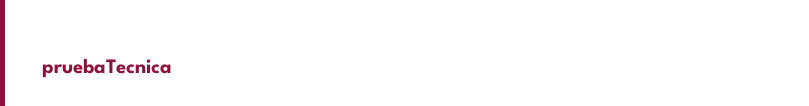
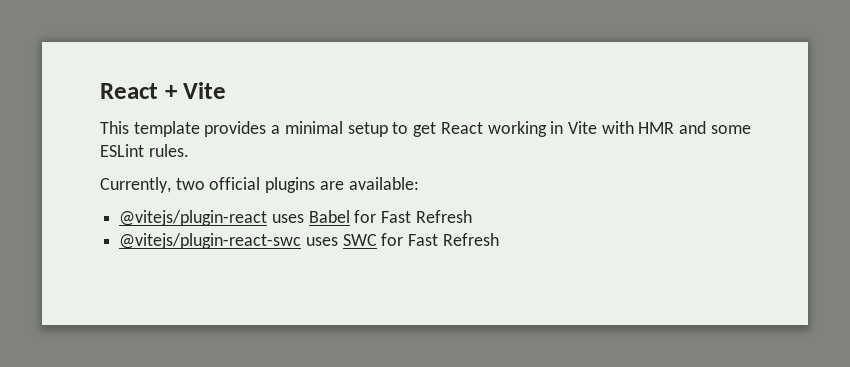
[42,58,172,78] pruebaTecnica -> [100,82,227,99] [100,121,751,137] [100,144,189,157] [100,177,419,193] [119,210,472,226] [119,233,499,249] React + Vite // This template provides a minimal setup to get React working in Vite with HMR and some ESLint rules. // Currently, two official plugins are available: // @vitejs/plugin-react uses Babel for Fast Refresh // @vitejs/plugin-react-swc uses SWC for Fast Refresh

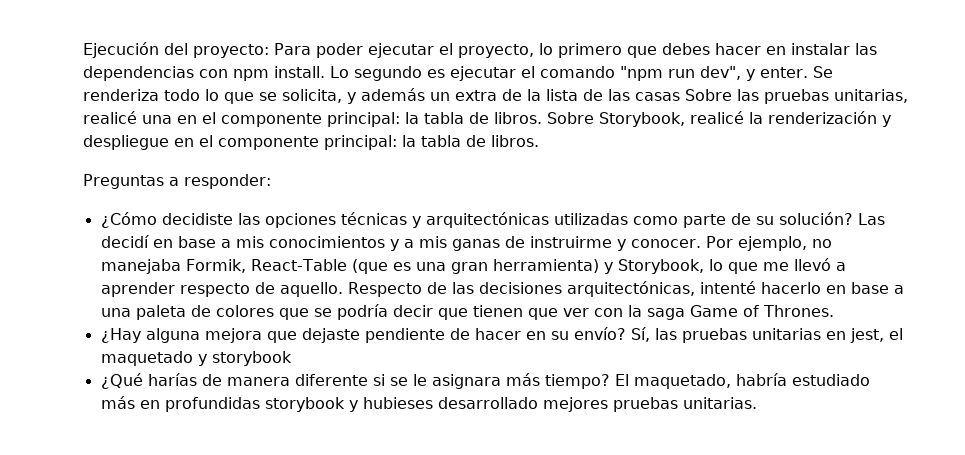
[100,82,227,99] [100,121,751,137] [100,144,189,157] [100,177,419,193] [119,210,472,226] [119,233,499,249] React + Vite // This template provides a minimal setup to get React working in Vite with HMR and some ESLint rules. // Currently, two official plugins are available: // @vitejs/plugin-react uses Babel for Fast Refresh // @vitejs/plugin-react-swc uses SWC for Fast Refresh -> [83,42,877,58] [83,66,833,81] [83,88,908,104] [83,111,891,127] [83,135,539,150] [83,174,271,189] [100,212,885,228] [100,235,832,251] [100,258,846,274] [100,281,904,297] [100,304,834,320] [100,327,903,343] [100,351,292,366] [100,373,870,389] [100,396,757,412] Ejecución del proyecto: Para poder ejecutar el proyecto, lo primero que debes hacer en instalar las dependencias con npm install. Lo segundo es ejecutar el comando "npm run dev", y enter. Se renderiza todo lo que se solicita, y además un extra de la lista de las casas Sobre las pruebas unitarias, realicé una en el componente principal: la tabla de libros. Sobre Storybook, realicé la renderización y despliegue en el componente principal: la tabla de libros. // Preguntas a responder: // ¿Cómo decidiste las opciones técnicas y arquitectónicas utilizadas como parte de su solución? Las decidí en base a mis conocimientos y a mis ganas de instruirme y conocer. Por ejemplo, no manejaba Formik, React-Table (que es una gran herramienta) y Storybook, lo que me llevó a aprender respecto de aquello. Respecto de las decisiones arquitectónicas, intenté hacerlo en base a una paleta de colores que se podría decir que tienen que ver con la saga Game of Thrones. // ¿Hay alguna mejora que dejaste pendiente de hacer en su envío? Sí, las pruebas unitarias en jest, el maquetado y storybook // ¿Qué harías de manera diferente si se le asignara más tiempo? El maquetado, habría estudiado más en profundidas storybook y hubieses desarrollado mejores pruebas unitarias.

